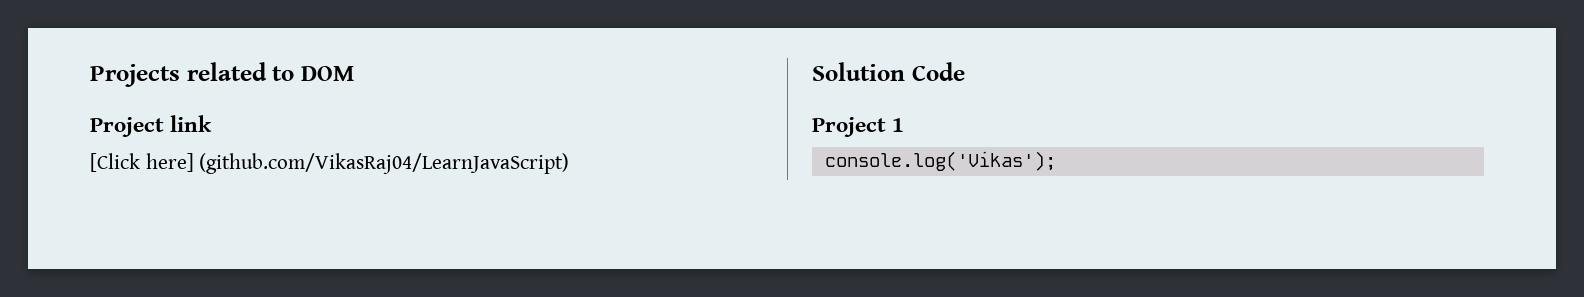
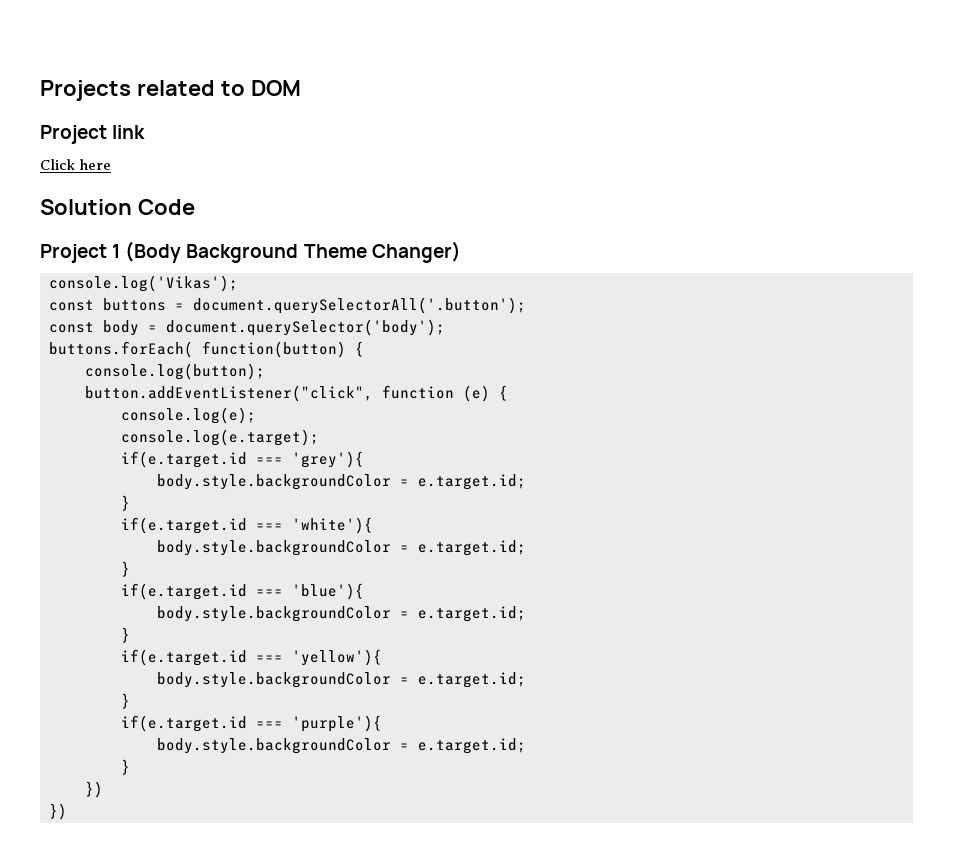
[90,153,570,174] [Click here] (github.com/VikasRaj04/LearnJavaScript) -> [40,159,112,170] Click here
[824,151,1056,171] // console.log('Vikas'); -> [125,241,461,263] [49,275,238,292] [49,297,526,314] [49,319,445,336] [49,341,364,358] [85,363,265,380] [85,385,508,402] [121,407,256,424] [121,429,319,446] [121,451,364,468] [157,474,526,490] [121,495,130,511] [121,517,373,534] [157,540,526,556] [121,561,130,577] [121,583,364,600] [157,606,526,622] [121,627,130,643] [121,649,382,666] [157,672,526,688] [121,693,130,709] [121,715,382,732] [157,738,526,754] [121,759,130,775] [85,781,103,798] [49,803,67,820] (Body Background Theme Changer) // console.log('Vikas'); // const buttons = document.querySelectorAll('.button'); // const body = document.querySelector('body'); // buttons.forEach( function(button) { // console.log(button); // button.addEventListener("click", function (e) { // console.log(e); // console.log(e.target); // if(e.target.id === 'grey'){ // body.style.backgroundColor = e.target.id; // } // if(e.target.id === 'white'){ // body.style.backgroundColor = e.target.id; // } // if(e.target.id === 'blue'){ // body.style.backgroundColor = e.target.id; // } // if(e.target.id === 'yellow'){ // body.style.backgroundColor = e.target.id; // } // if(e.target.id === 'purple'){ // body.style.backgroundColor = e.target.id; // } // }) // })

